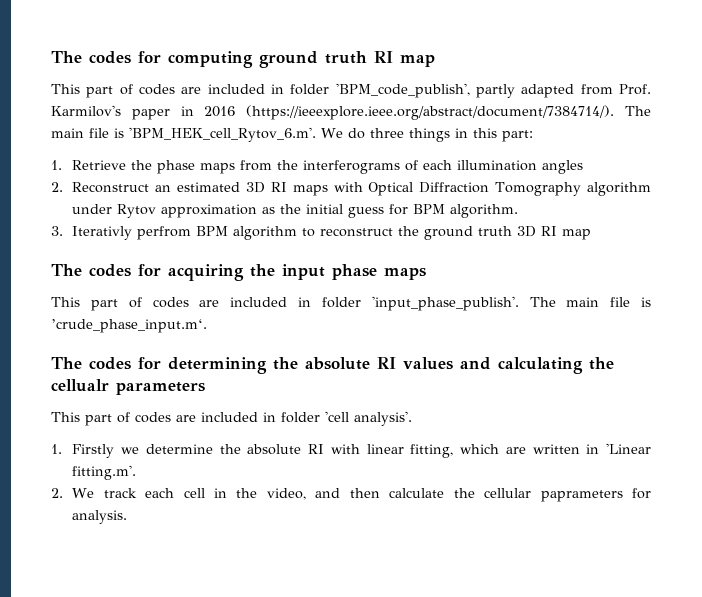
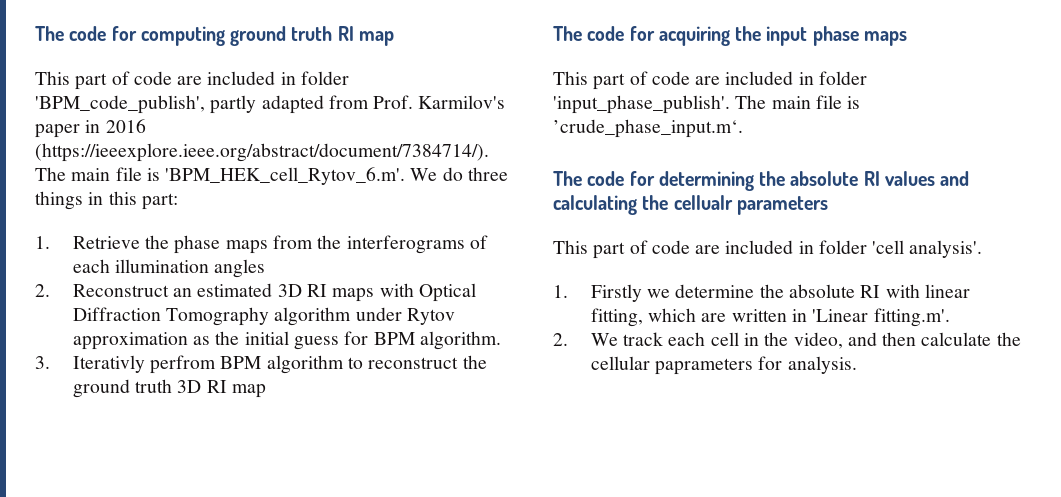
[51,51,131,64] The codes -> [35,26,107,41] The code
[139,84,175,95] codes -> [133,71,172,85] code
[89,264,131,277] codes -> [587,26,625,41] code
[152,297,189,308] codes -> [651,71,690,85] code
[89,357,131,370] codes -> [587,171,625,186] code
[135,412,171,423] codes -> [651,240,690,254] code

